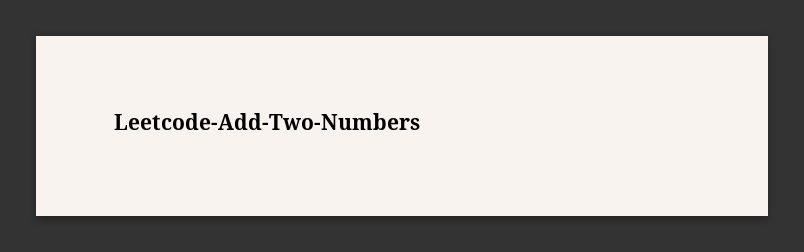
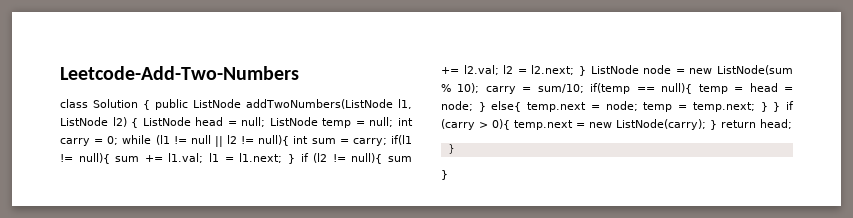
(420, 121) none -> [60,99,412,110] [60,117,413,128] [60,135,412,147] [60,153,413,164] [441,65,793,76] [441,83,793,94] [441,101,794,112] [441,119,792,130] [447,144,454,154] [441,170,448,180] // class Solution { public ListNode addTwoNumbers(ListNode l1, ListNode l2) { ListNode head = null; ListNode temp = null; int carry = 0; while (l1 != null || l2 != null){ int sum = carry; if(l1 != null){ sum += l1.val; l1 = l1.next; } if (l2 != null){ sum += l2.val; l2 = l2.next; } ListNode node = new ListNode(sum % 10); carry = sum/10; if(temp == null){ temp = head = node; } else{ temp.next = node; temp = temp.next; } } if (carry > 0){ temp.next = new ListNode(carry); } return head; // } // }

